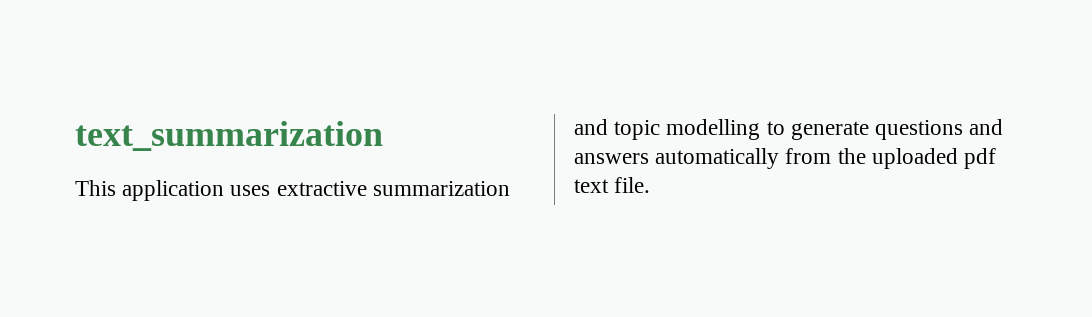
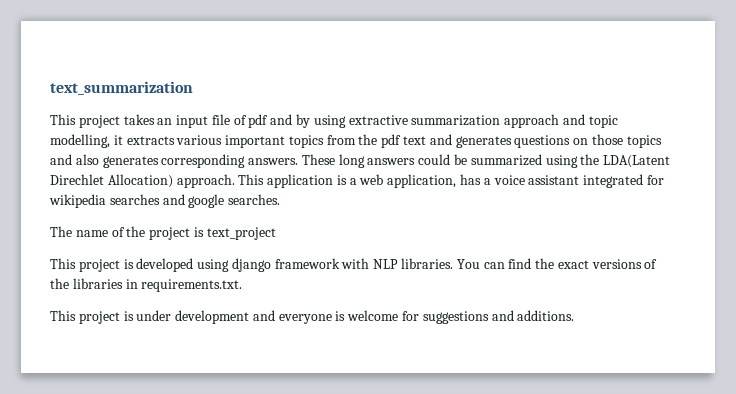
[122,180,271,201] application uses -> [78,114,346,128] project takes an input file of pdf and by using
(510, 188) none -> [504,114,560,128] approach
[666,119,1004,140] [574,148,780,169] modelling to generate questions and answers automatically -> [50,134,324,148] modelling, it extracts various important topics
[871,148,958,169] uploaded -> (378, 139) none
[614,177,651,193] file. -> [429,134,662,148] [50,154,671,168] [50,174,664,188] [49,194,281,208] [50,226,276,240] [50,258,658,272] [50,278,243,292] [50,310,575,324] and generates questions on those topics and also generates corresponding answers. These long answers could be summarized using the LDA(Latent Direchlet Allocation) approach. This application is a web application, has a voice assistant integrated for wikipedia searches and google searches. // The name of the project is text_project // This project is developed using django framework with NLP libraries. You can find the exact versions of the libraries in requirements.txt. // This project is under development and everyone is welcome for suggestions and additions.

